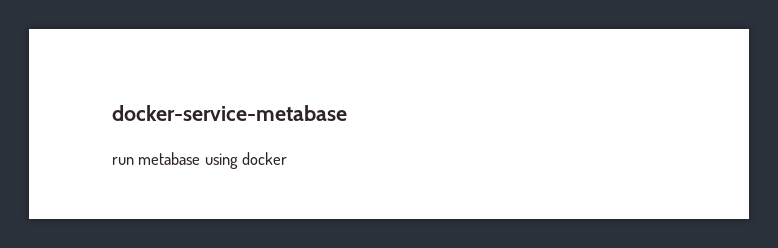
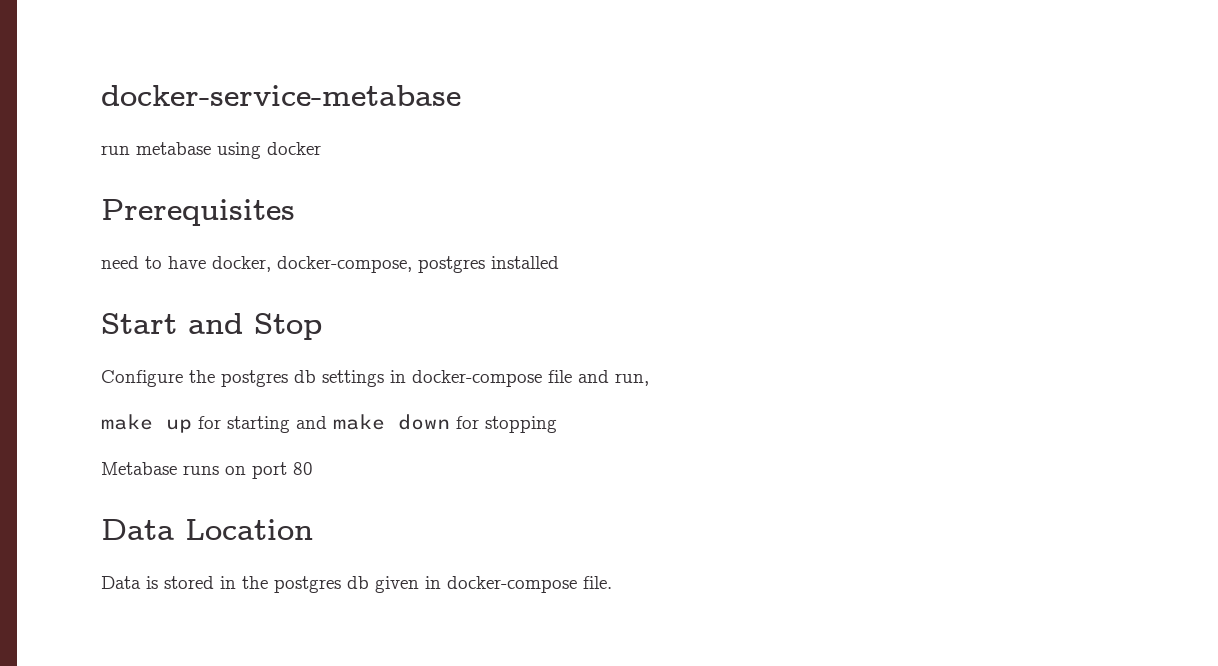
(288, 158) none -> [101,199,295,226] [101,256,559,273] [101,313,322,340] [101,370,649,387] [101,414,557,433] [101,462,313,479] [101,519,313,540] [101,576,612,593] // Prerequisites // need to have docker, docker-compose, postgres installed // Start and Stop // Configure the postgres db settings in docker-compose file and run, // make up for starting and make down for stopping // Metabase runs on port 80 // Data Location // Data is stored in the postgres db given in docker-compose file.

